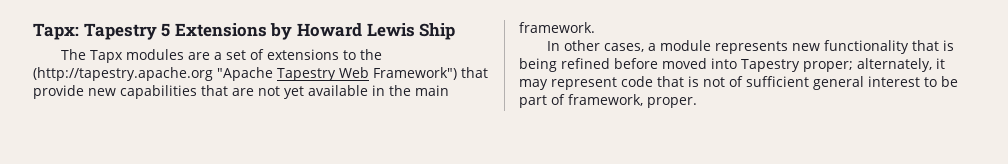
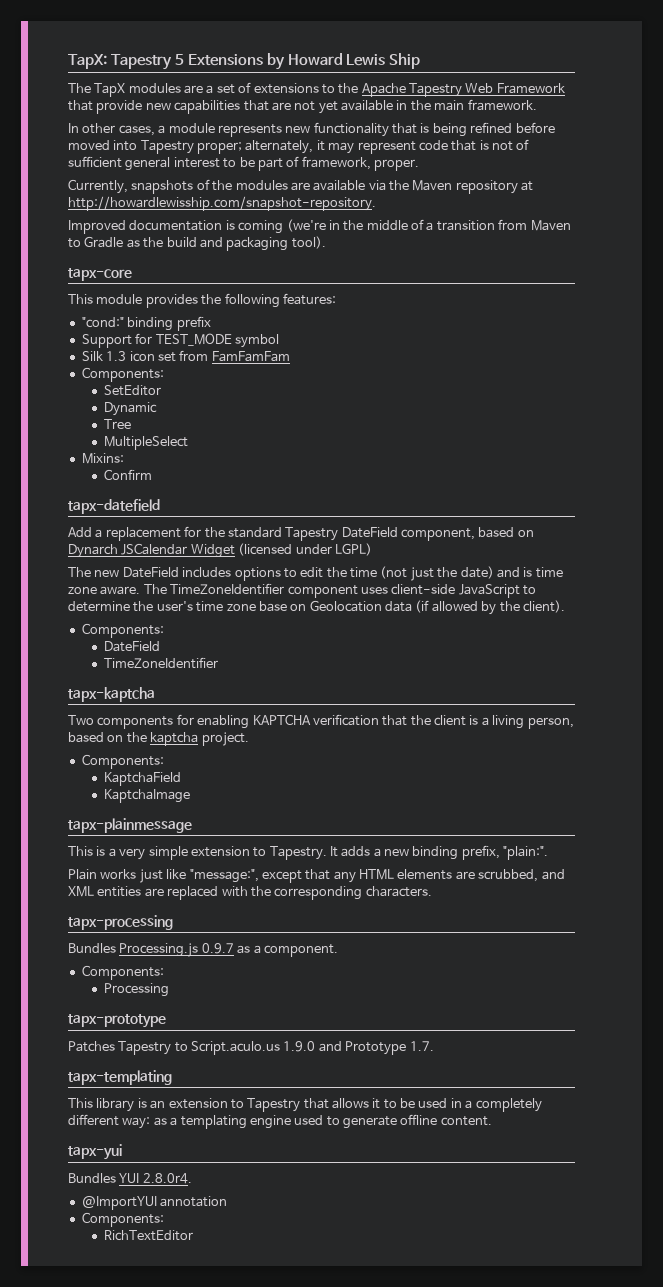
[33,23,79,40] Tapx: -> [68,54,107,69] TapX:
[90,50,124,63] Tapx -> [94,83,126,97] TapX
[33,67,273,81] (http://tapestry.apache.org "Apache -> [361,83,406,97] Apache
[372,67,457,80] Framework") -> [496,83,565,94] Framework
(697, 102) none -> [68,179,534,194] [68,196,376,211] [68,219,571,234] [68,236,326,251] [68,268,132,281] [68,293,336,308] [81,316,211,331] [81,333,279,348] [81,350,290,362] [81,367,164,382] [103,385,161,396] [103,402,157,416] [103,419,131,429] [103,436,188,450] [81,453,124,464] [103,469,152,480] [68,499,160,514] [68,526,534,541] [68,543,372,558] [68,566,563,581] [68,583,536,598] [68,600,565,615] [81,623,164,638] [103,641,160,652] [103,657,218,669] [68,687,155,702] [68,714,574,729] [68,732,249,746] [81,754,164,769] [103,772,181,786] [103,789,190,803] [68,818,192,833] [68,845,549,860] [68,869,565,883] [68,886,432,900] [68,915,173,930] [68,943,338,957] [81,965,164,980] [103,983,169,997] [68,1014,166,1028] [68,1041,434,1055] [68,1070,172,1085] [68,1098,542,1112] [68,1114,492,1129] [68,1144,122,1160] [68,1173,192,1184] [81,1196,228,1210] [81,1212,164,1227] [103,1230,193,1241] // Currently, snapshots of the modules are available via the Maven repository at http://howardlewisship.com/snapshot-repository. // Improved documentation is coming (we're in the middle of a transition from Maven to Gradle as the build and packaging tool). // tapx-core // This module provides the following features: // "cond:" binding prefix // Support for TEST_MODE symbol // Silk 1.3 icon set from FamFamFam // Components: // SetEditor // Dynamic // Tree // MultipleSelect // Mixins: // Confirm // tapx-datefield // Add a replacement for the standard Tapestry DateField component, based on Dynarch JSCalendar Widget (licensed under LGPL) // The new DateField includes options to edit the time (not just the date) and is time zone aware. The TimeZoneIdentifier component uses client-side JavaScript to determine the user's time zone base on Geolocation data (if allowed by the client). // Components: // DateField // TimeZoneIdentifier // tapx-kaptcha // Two components for enabling KAPTCHA verification that the client is a living person, based on the kaptcha project. // Components: // KaptchaField // KaptchaImage // tapx-plainmessage // This is a very simple extension to Tapestry. It adds a new binding prefix, "plain:". // Plain works just like "message:", except that any HTML elements are scrubbed, and XML entities are replaced with the corresponding characters. // tapx-processing // Bundles Processing.js 0.9.7 as a component. // Components: // Processing // tapx-prototype // Patches Tapestry to Script.aculo.us 1.9.0 and Prototype 1.7. // tapx-templating // This library is an extension to Tapestry that allows it to be used in a completely different way: as a templating engine used to generate offline content. // tapx-yui // Bundles YUI 2.8.0r4. // @ImportYUI annotation // Components: // RichTextEditor

